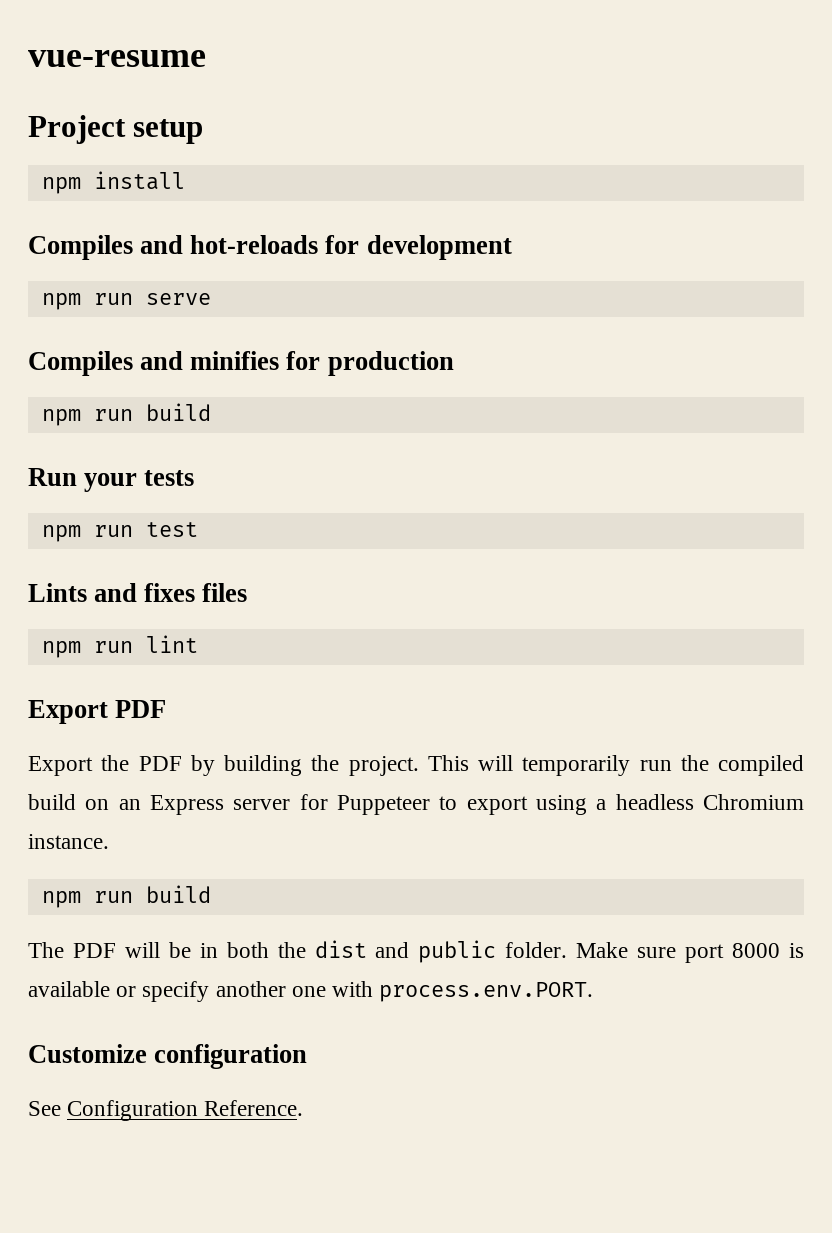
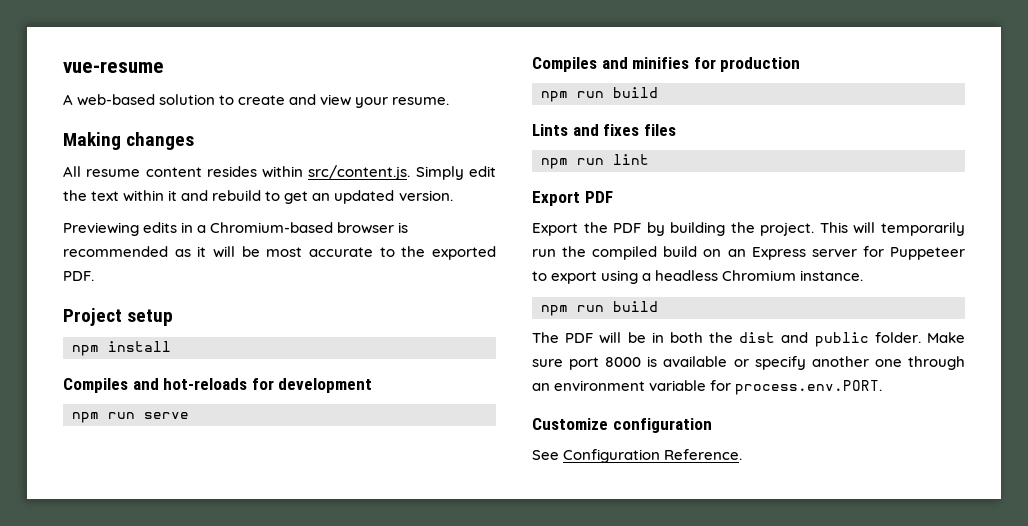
(206, 58) none -> [63,94,450,108] [63,132,195,150] [63,165,496,180] [63,190,453,204] [63,222,409,236] [63,246,497,260] [63,271,94,281] // A web-based solution to create and view your resume. // Making changes // All resume content resides within src/content.js. Simply edit the text within it and rebuild to get an updated version. // Previewing edits in a Chromium-based browser is recommended as it will be most accurate to the exported PDF.
[28,468,195,492] [41,522,198,542] // Run your tests // npm run test -> (658, 92) none
[332,981,374,997] with -> [908,356,965,370] [532,380,732,391] through an environment variable for

